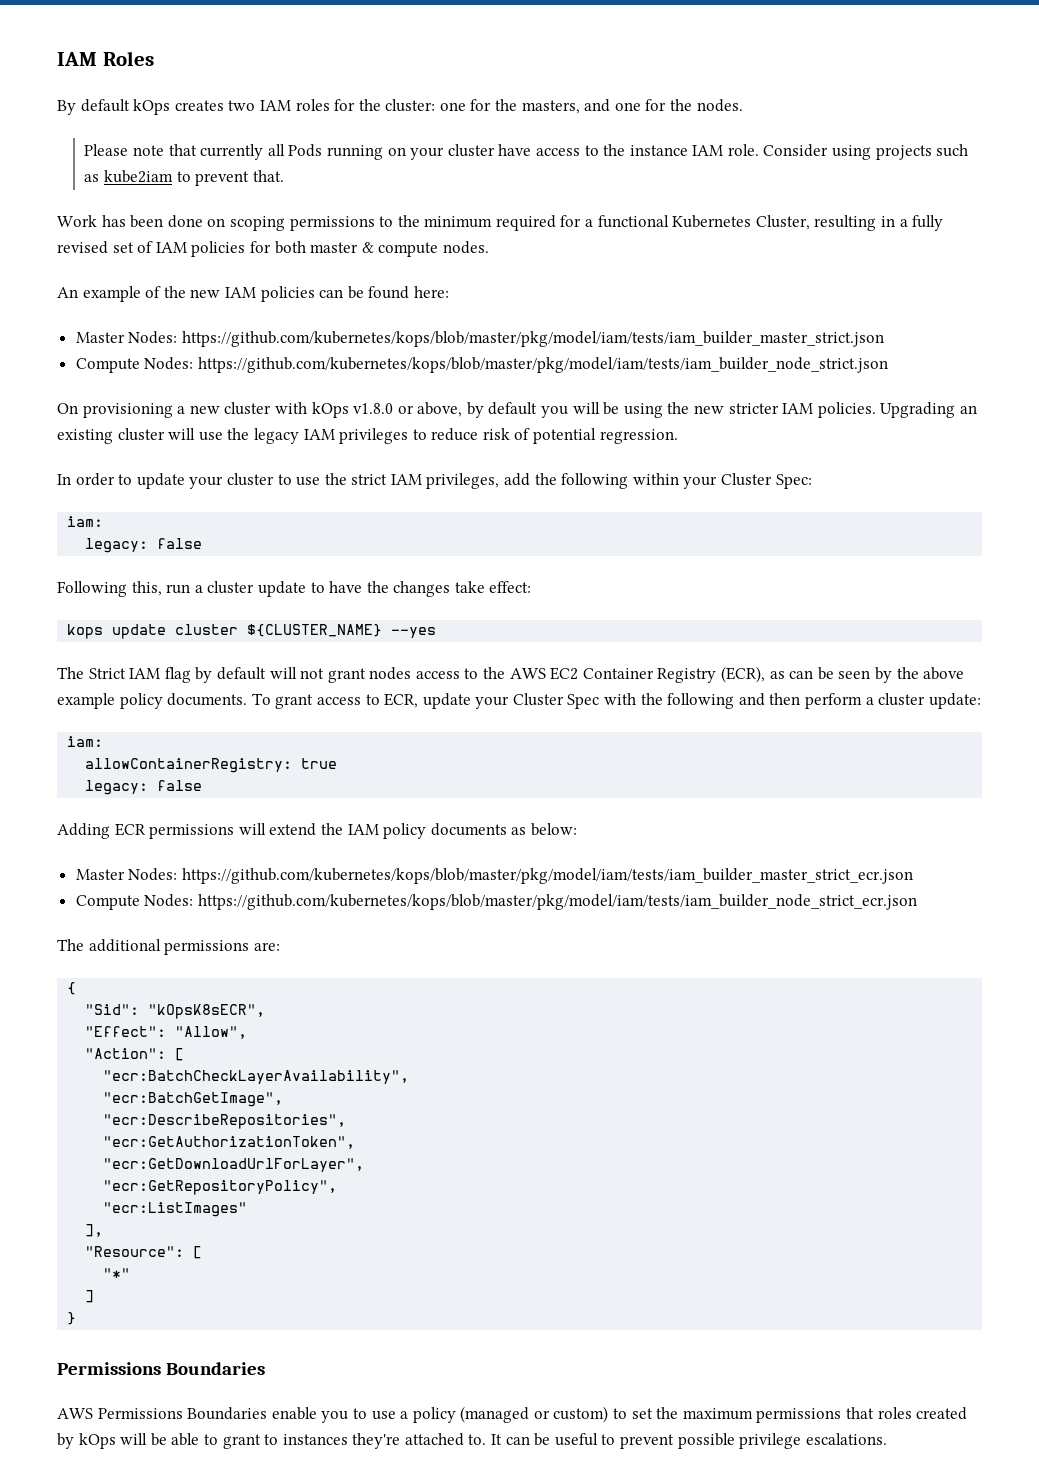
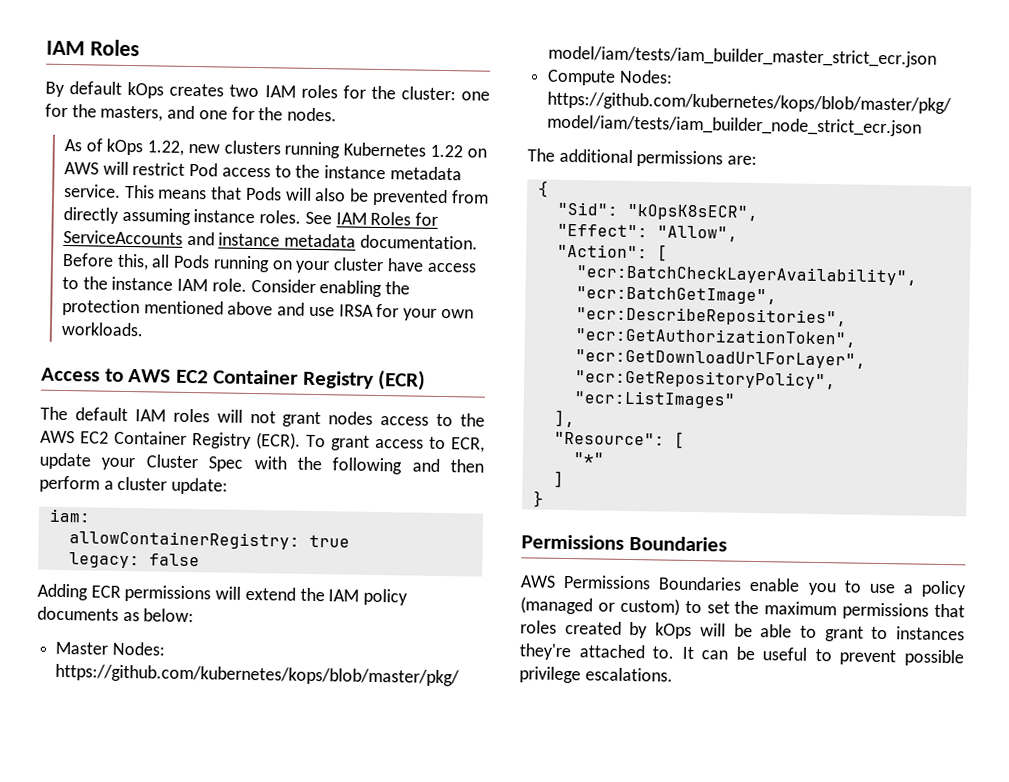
[84,144,264,160] Please note that currently -> [64,138,487,159] [64,161,462,181] [64,183,489,207] [63,206,439,226] [63,229,478,250] [62,252,149,271] As of kOps 1.22, new clusters running Kubernetes 1.22 on AWS will restrict Pod access to the instance metadata service. This means that Pods will also be prevented from directly assuming instance roles. See IAM Roles for ServiceAccounts and instance metadata documentation. Before this,
[832,144,969,160] [84,170,284,186] [57,215,944,231] [57,241,489,257] [57,286,449,302] [75,331,884,347] [75,357,888,373] [57,402,977,418] [57,428,678,444] [57,473,812,489] [67,516,104,527] [85,538,203,553] [57,581,532,597] [67,624,437,639] [57,667,266,683] using projects such as kube2iam to prevent that. // Work has been done on scoping permissions to the minimum required for a functional Kubernetes Cluster, resulting in a fully revised set of IAM policies for both master & compute nodes. // An example of the new IAM policies can be found here: // Master Nodes: https://github.com/kubernetes/kops/blob/master/pkg/model/iam/tests/iam_builder_master_strict.json // Compute Nodes: https://github.com/kubernetes/kops/blob/master/pkg/model/iam/tests/iam_builder_node_strict.json // On provisioning a new cluster with kOps v1.8.0 or above, by default you will be using the new stricter IAM policies. Upgrading an existing cluster will use the legacy IAM privileges to reduce risk of potential regression. // In order to update your cluster to use the strict IAM privileges, add the following within your Cluster Spec: // iam: // legacy: false // Following this, run a cluster update to have the changes take effect: // kops update cluster ${CLUSTER_NAME} --yes // The Strict IAM flag by default -> [319,280,411,298] [62,298,474,321] [61,321,145,337] [41,367,427,391] [40,406,210,423] enabling the protection mentioned above and use IRSA for your own workloads. // Access to AWS EC2 Container Registry (ECR) // The default IAM roles
[721,666,965,683] [57,693,248,709] (ECR), as can be seen by the above example policy documents. -> [256,432,301,450] (ECR).

